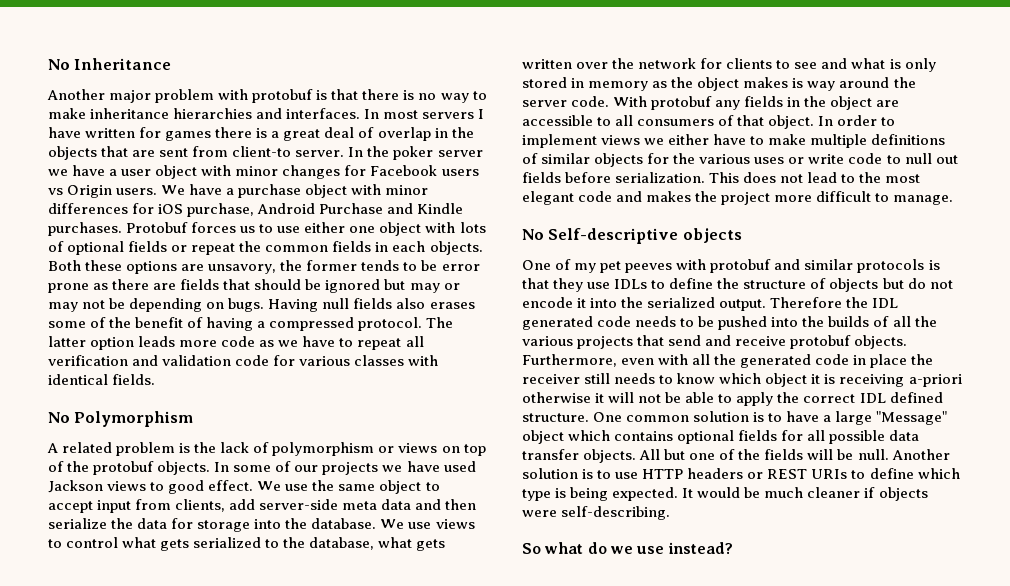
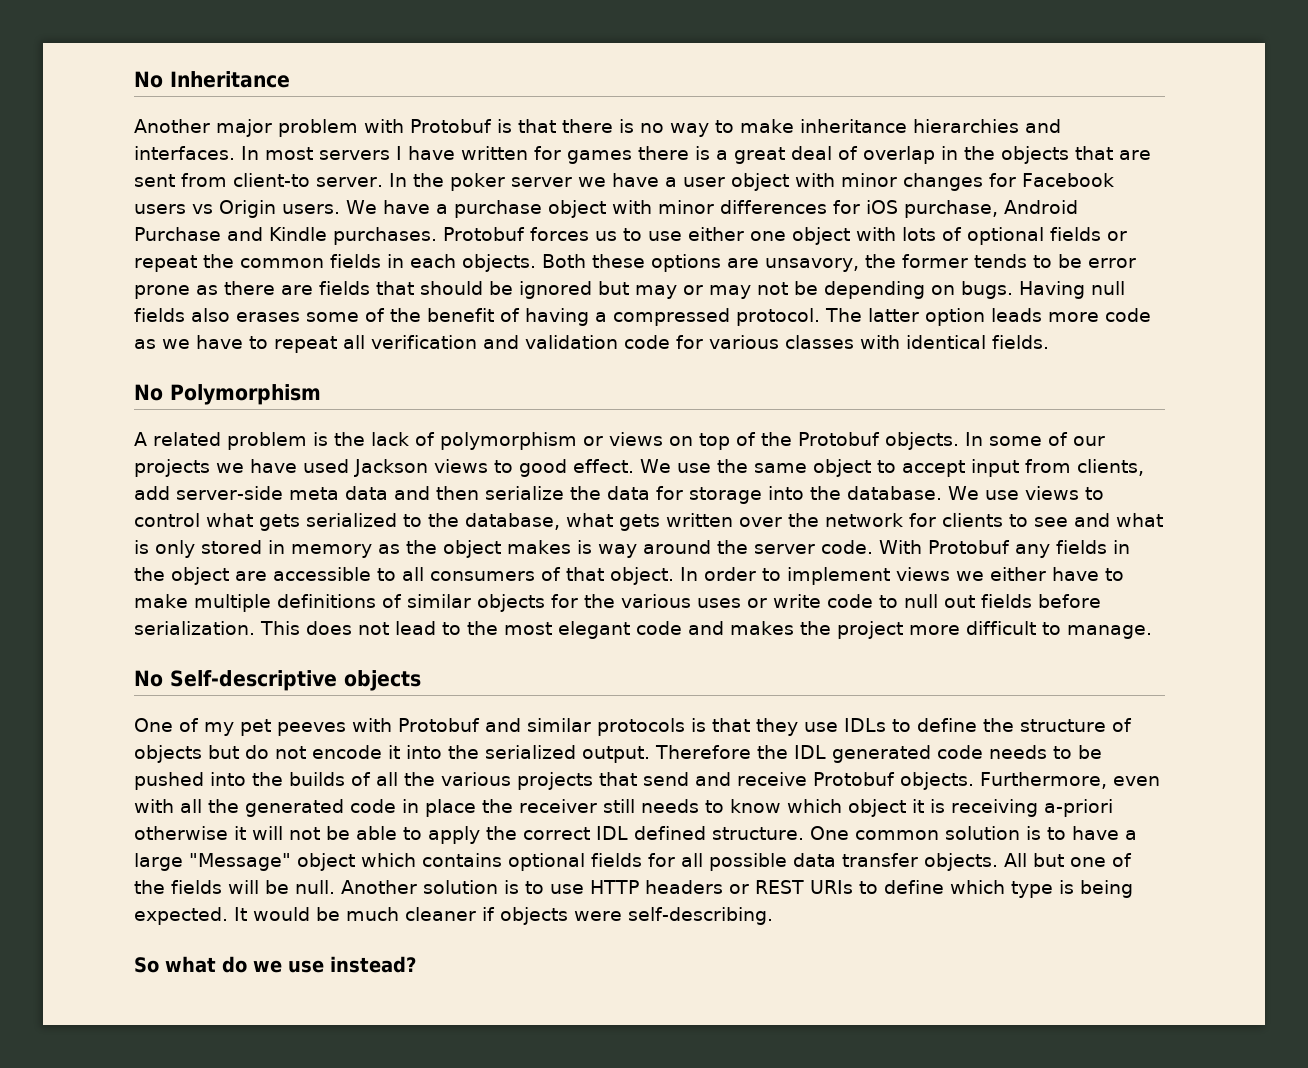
[252,89,314,103] protobuf -> [410,119,492,133] Protobuf
[93,461,155,475] protobuf -> [798,432,880,446] Protobuf
[651,96,713,110] protobuf -> [927,540,1010,554] Protobuf
[710,259,772,273] protobuf -> [398,718,480,732] Protobuf
[790,335,852,349] protobuf -> [813,772,895,786] Protobuf

